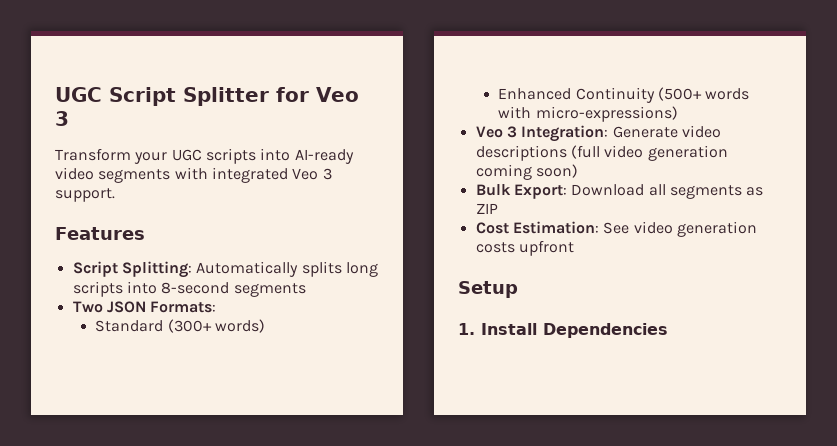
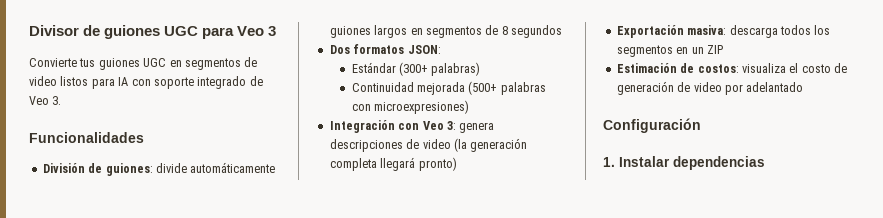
[55,87,359,106] [55,111,69,126] [55,148,354,164] [55,167,332,183] [55,188,115,202] [55,227,145,240] [72,261,378,278] [72,281,306,297] [72,301,217,313] [95,319,266,333] [498,87,750,103] [498,106,678,122] [475,125,721,142] [475,145,728,161] [475,164,578,180] [475,184,764,199] [475,203,498,214] [475,221,757,237] [475,240,574,256] [458,281,518,298] UGC Script Splitter for Veo 3 // Transform your UGC scripts into AI-ready video segments with integrated Veo 3 support. // Features // Script Splitting: Automatically splits long scripts into 8-second segments // Two JSON Formats: // Standard (300+ words) // Enhanced Continuity (500+ words with micro-expressions) // Veo 3 Integration: Generate video descriptions (full video generation coming soon) // Bulk Export: Download all segments as ZIP // Cost Estimation: See video generation costs upfront // Setup -> [29,25,277,39] [29,57,258,70] [29,76,263,89] [29,96,62,105] [29,132,144,143] [42,162,276,176] [329,25,562,38] [329,44,441,54] [351,62,481,76] [351,81,546,95] [351,100,469,114] [329,120,495,133] [329,138,528,152] [329,157,457,171] [616,25,831,38] [616,45,723,57] [616,63,847,73] [616,81,804,95] [603,118,701,133] Divisor de guiones UGC para Veo 3 // Convierte tus guiones UGC en segmentos de video listos para IA con soporte integrado de Veo 3. // Funcionalidades // División de guiones: divide automáticamente guiones largos en segmentos de 8 segundos // Dos formatos JSON: // Estándar (300+ palabras) // Continuidad mejorada (500+ palabras con microexpresiones) // Integración con Veo 3: genera descripciones de video (la generación completa llegará pronto) // Exportación masiva: descarga todos los segmentos en un ZIP // Estimación de costos: visualiza el costo de generación de video por adelantado // Configuración
[481,323,668,338] Install Dependencies -> [619,156,765,170] Instalar dependencias

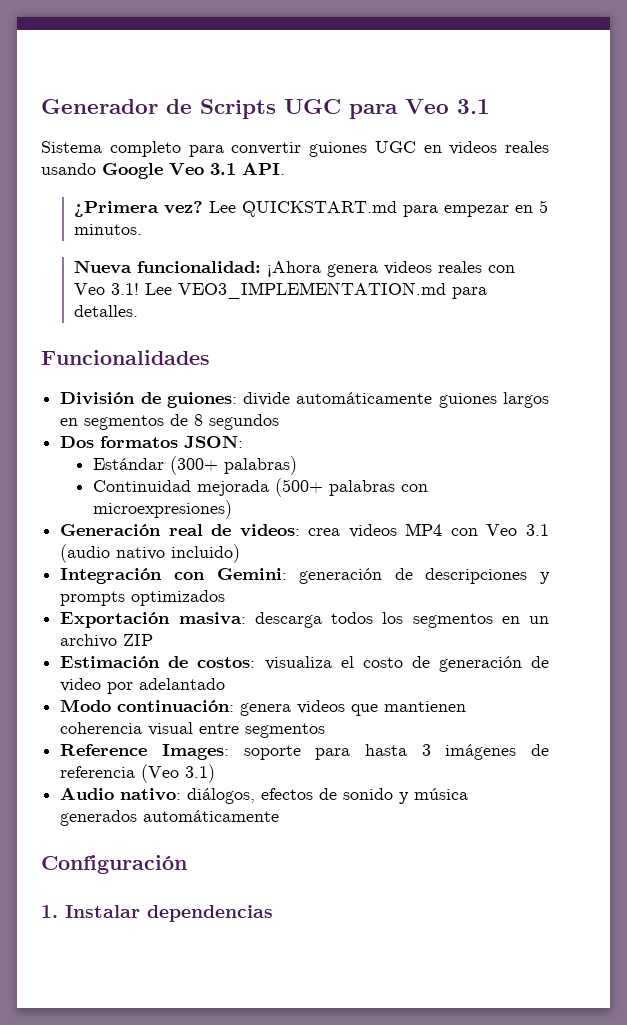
[29,25,277,39] [29,57,258,70] [29,76,263,89] [29,96,62,105] Divisor de guiones UGC para Veo 3 // Convierte tus guiones UGC en segmentos de video listos para IA con soporte integrado de Veo 3. -> [41,99,490,119] [41,141,549,157] [41,162,285,179] [73,200,548,217] [73,224,142,235] [73,260,515,277] [73,282,487,299] [73,305,138,317] Generador de Scripts UGC para Veo 3.1 // Sistema completo para convertir guiones UGC en videos reales usando Google Veo 3.1 API. // ¿Primera vez? Lee QUICKSTART.md para empezar en 5 minutos. // Nueva funcionalidad: ¡Ahora genera videos reales con Veo 3.1! Lee VEO3_IMPLEMENTATION.md para detalles.
[329,120,495,133] [329,138,528,152] [329,157,457,171] Integración con Veo 3: genera descripciones de video (la generación completa llegará pronto) -> [60,523,549,538] [60,544,241,563] [60,568,550,584] [60,590,226,606] Generación real de videos: crea videos MP4 con Veo 3.1 (audio nativo incluido) // Integración con Gemini: generación de descripciones y prompts optimizados
(704, 50) none -> [60,634,118,648] archivo
(804, 87) none -> [60,699,467,716] [60,722,326,738] [60,744,550,760] [60,764,216,783] [60,787,469,804] [60,810,280,826] // Modo continuación: genera videos que mantienen coherencia visual entre segmentos // Reference Images: soporte para hasta 3 imágenes de referencia (Veo 3.1) // Audio nativo: diálogos, efectos de sonido y música generados automáticamente

